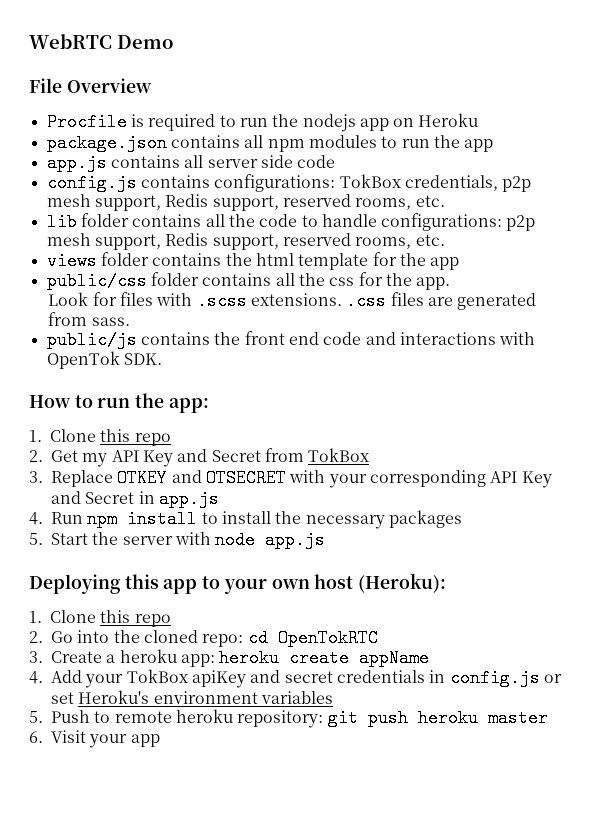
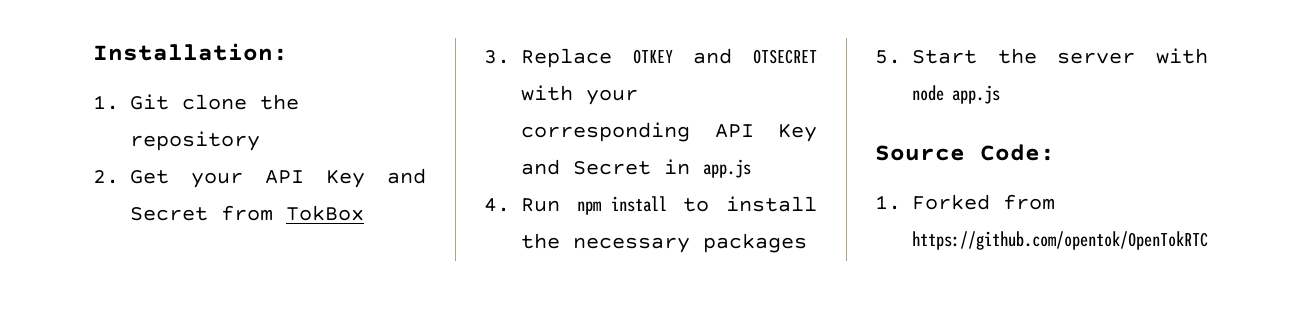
[29,34,174,49] [29,78,152,93] [46,113,479,132] [46,134,494,152] [46,154,336,172] [46,174,532,192] [46,194,445,211] [46,213,536,231] [46,233,445,250] [46,252,460,270] [46,272,451,290] [48,292,537,310] [48,312,130,326] [46,331,536,349] [46,351,162,369] [29,393,209,413] [29,429,171,446] WebRTC Demo // File Overview // Procfile is required to run the nodejs app on Heroku // package.json contains all npm modules to run the app // app.js contains all server side code // config.js contains configurations: TokBox credentials, p2p mesh support, Redis support, reserved rooms, etc. // lib folder contains all the code to handle configurations: p2p mesh support, Redis support, reserved rooms, etc. // views folder contains the html template for the app // public/css folder contains all the css for the app. // Look for files with .scss extensions. .css files are generated from sass. // public/js contains the front end code and interactions with OpenTok SDK. // How to run the app: // 1. Clone this repo -> [93,43,288,61] [93,94,299,110] [130,131,260,151] Installation: // 1. Git clone the repository
[82,453,108,467] my -> [191,172,243,188] your
[29,573,447,594] [29,610,171,627] [29,629,378,647] [29,649,430,667] [29,669,562,688] [51,690,333,704] [29,709,548,728] [29,730,160,748] Deploying this app to your own host (Heroku): // 1. Clone this repo // 2. Go into the cloned repo: cd OpenTokRTC // 3. Create a heroku app: heroku create appName // 4. Add your TokBox apiKey and secret credentials in config.js or set Heroku's environment variables // 5. Push to remote heroku repository: git push heroku master // 6. Visit your app -> [875,144,1055,161] [875,194,1055,210] [912,231,1208,250] Source Code: // 1. Forked from https://github.com/opentok/OpenTokRTC

